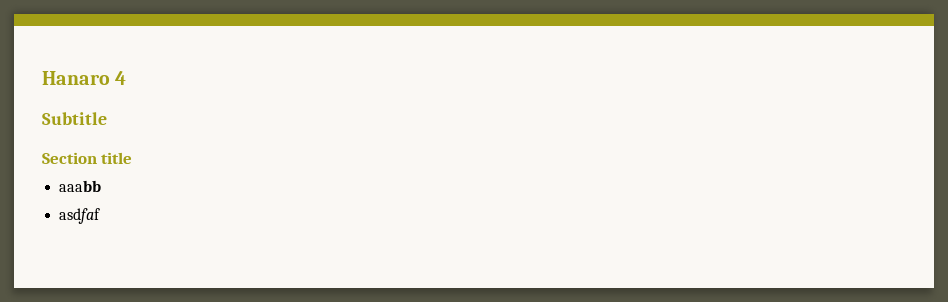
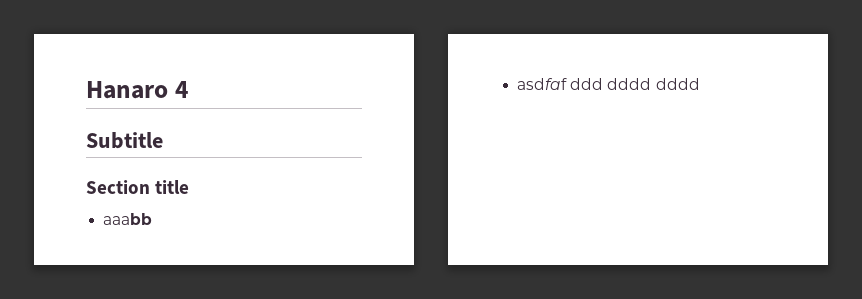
(101, 216) none -> [570,78,700,90] ddd dddd dddd

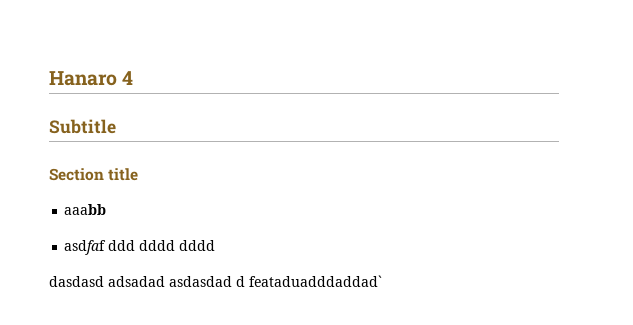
(700, 84) none -> [49,275,382,287] // dasdasd adsadad asdasdad d feataduadddaddad`

